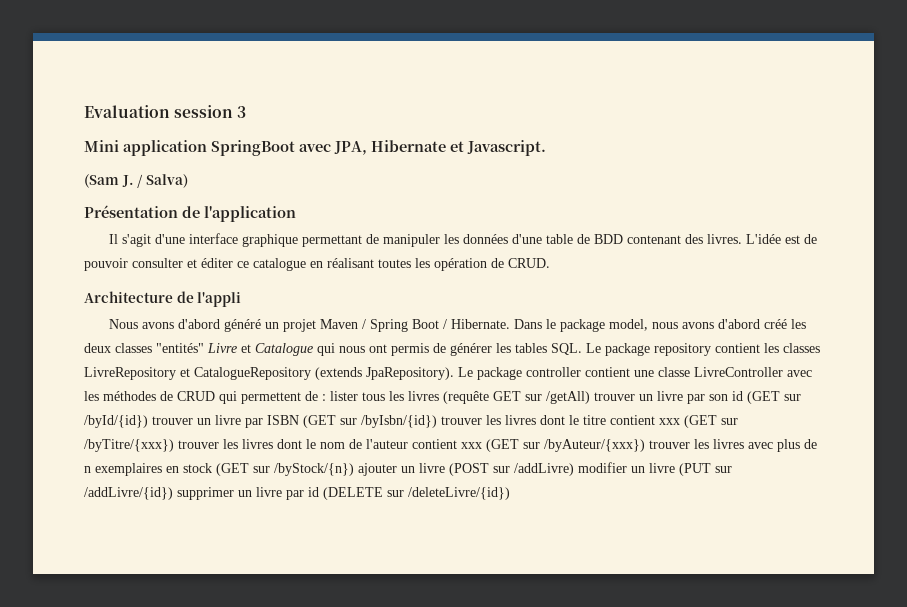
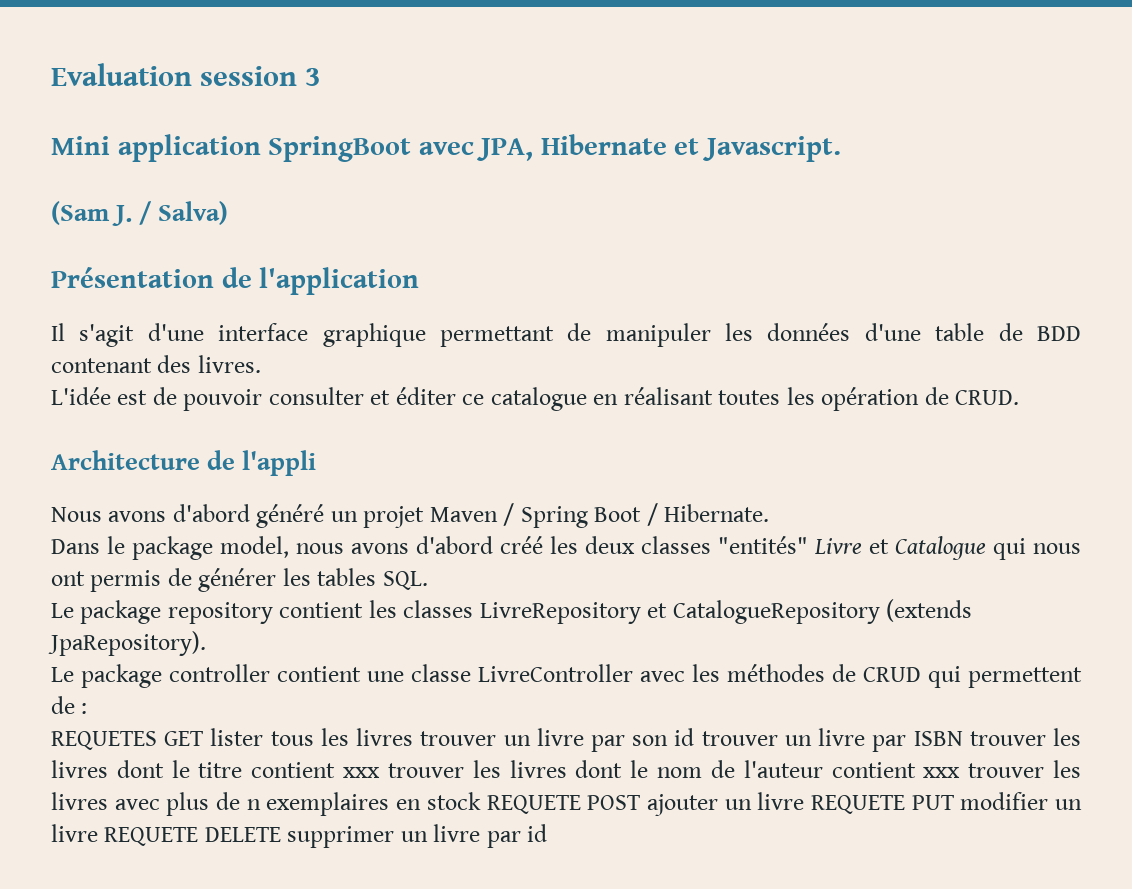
(743, 239) none -> (261, 364) //
(511, 324) none -> (770, 513) //
(582, 349) none -> (428, 580) //
(454, 373) none -> (206, 643) //
(326, 397) none -> [51,731,204,750] // REQUETES GET
[443,391,590,404] (requête GET sur /getAll) -> (414, 737) none
[747,391,801,404] [84,415,148,428] (GET sur /byId/{id}) -> (695, 737) none
[303,415,437,428] (GET sur /byIsbn/{id}) -> (963, 738) none
[684,415,738,428] [84,439,174,452] (GET sur /byTitre/{xxx}) -> (381, 772) none
[486,439,645,452] (GET sur /byAuteur/{xxx}) -> (961, 772) none
[216,462,732,476] [84,487,173,500] (GET sur /byStock/{n}) ajouter un livre (POST sur /addLivre) modifier un livre (PUT sur /addLivre/{id}) -> [486,792,1082,816] [51,824,281,846] REQUETE POST ajouter un livre REQUETE PUT modifier un livre REQUETE DELETE
[323,487,510,500] (DELETE sur /deleteLivre/{id}) -> (548, 833) none

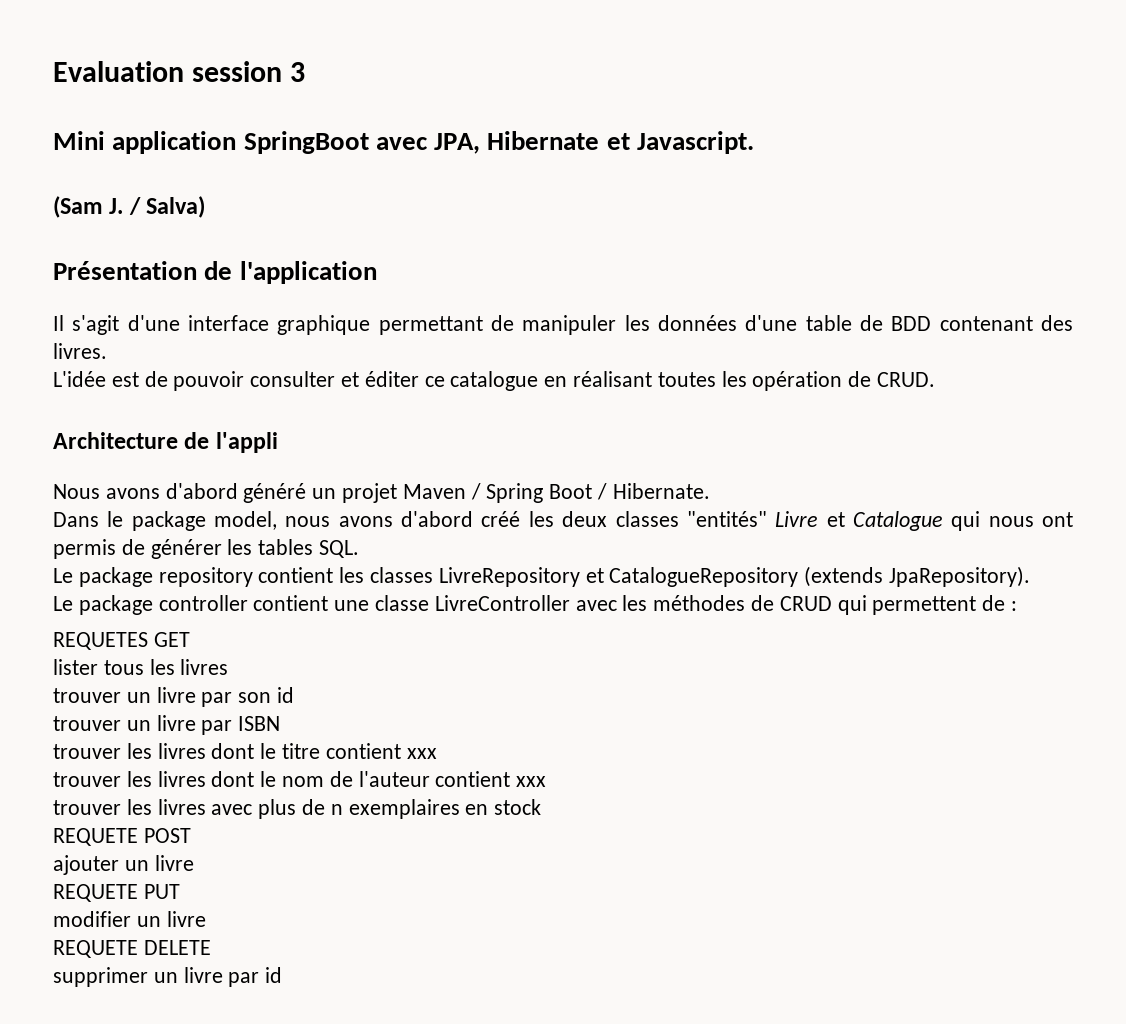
(204, 738) none -> (190, 639) //
(414, 737) none -> (229, 667) //
(695, 737) none -> (295, 695) //
(963, 738) none -> (281, 723) //
(381, 772) none -> (437, 753) //
(961, 772) none -> (547, 781) //
(481, 801) none -> (542, 807) //
(641, 802) none -> (191, 835) //
(805, 801) none -> (194, 863) //
(954, 802) none -> (180, 891) //
(98, 833) none -> (206, 919) //
(281, 834) none -> (211, 947) //

